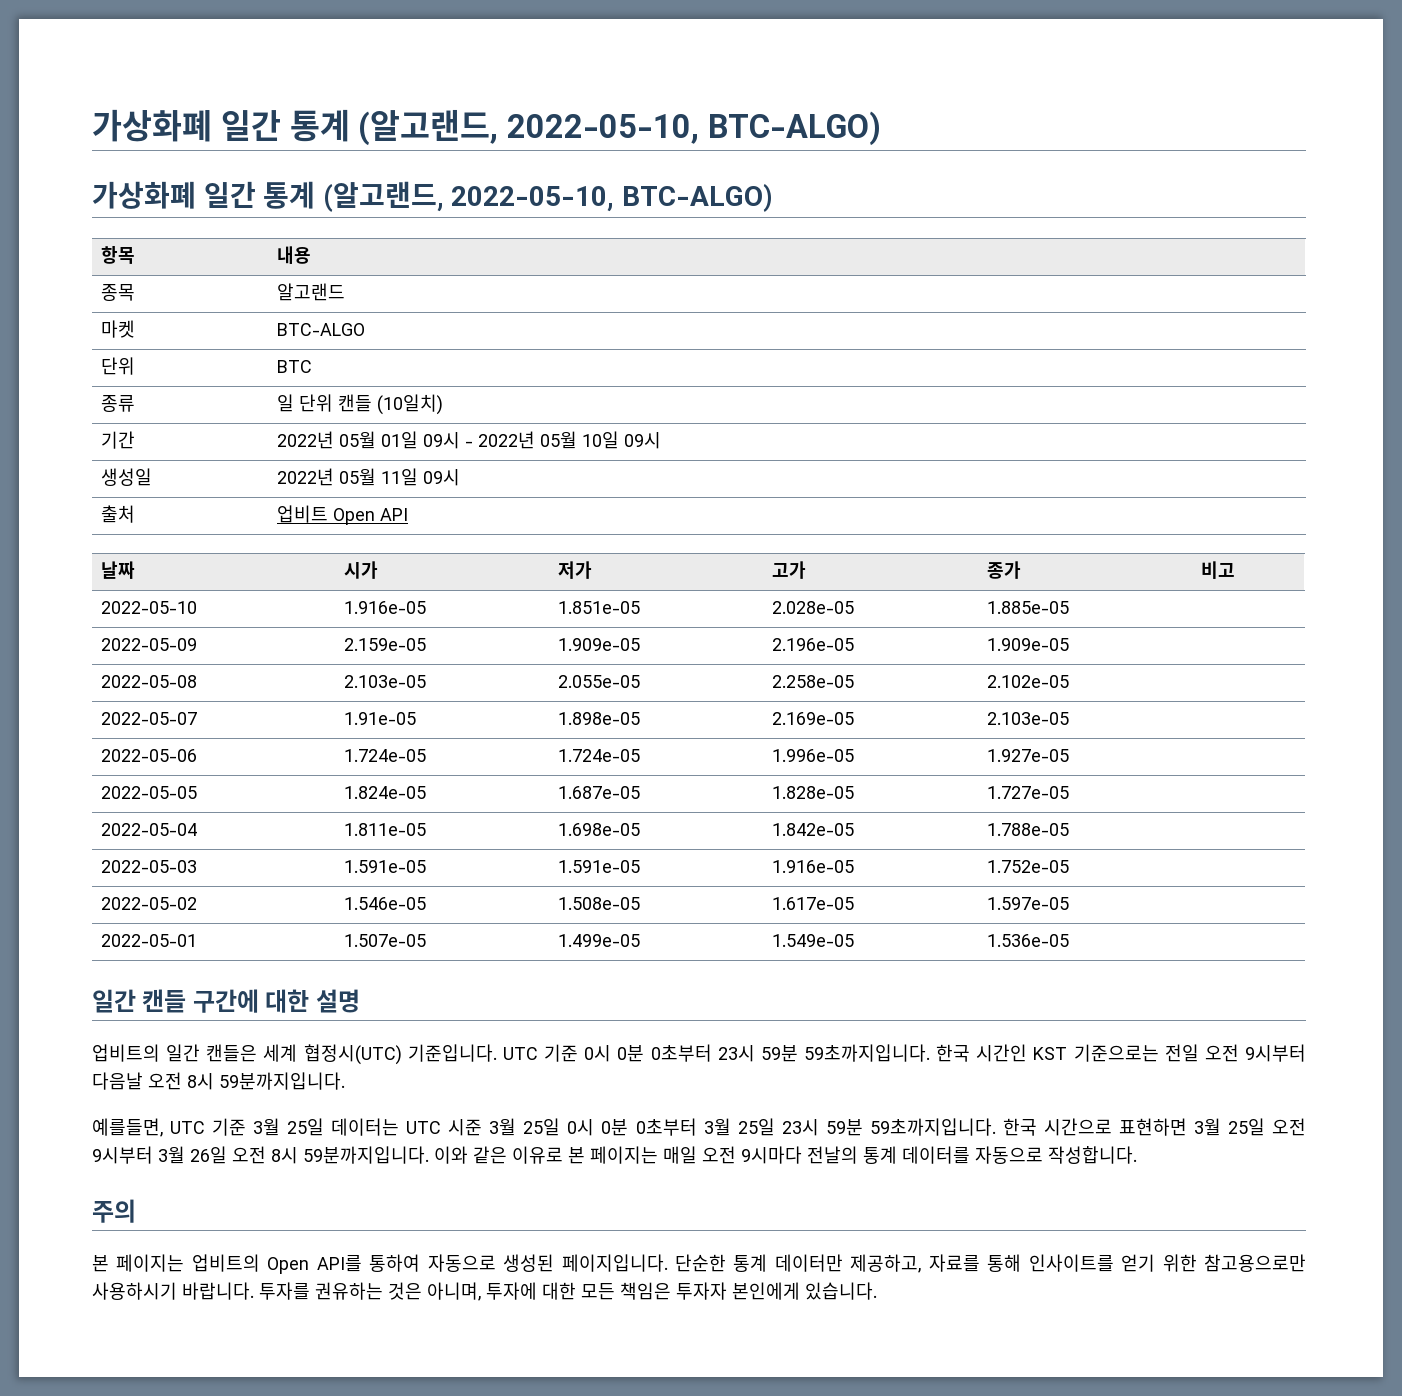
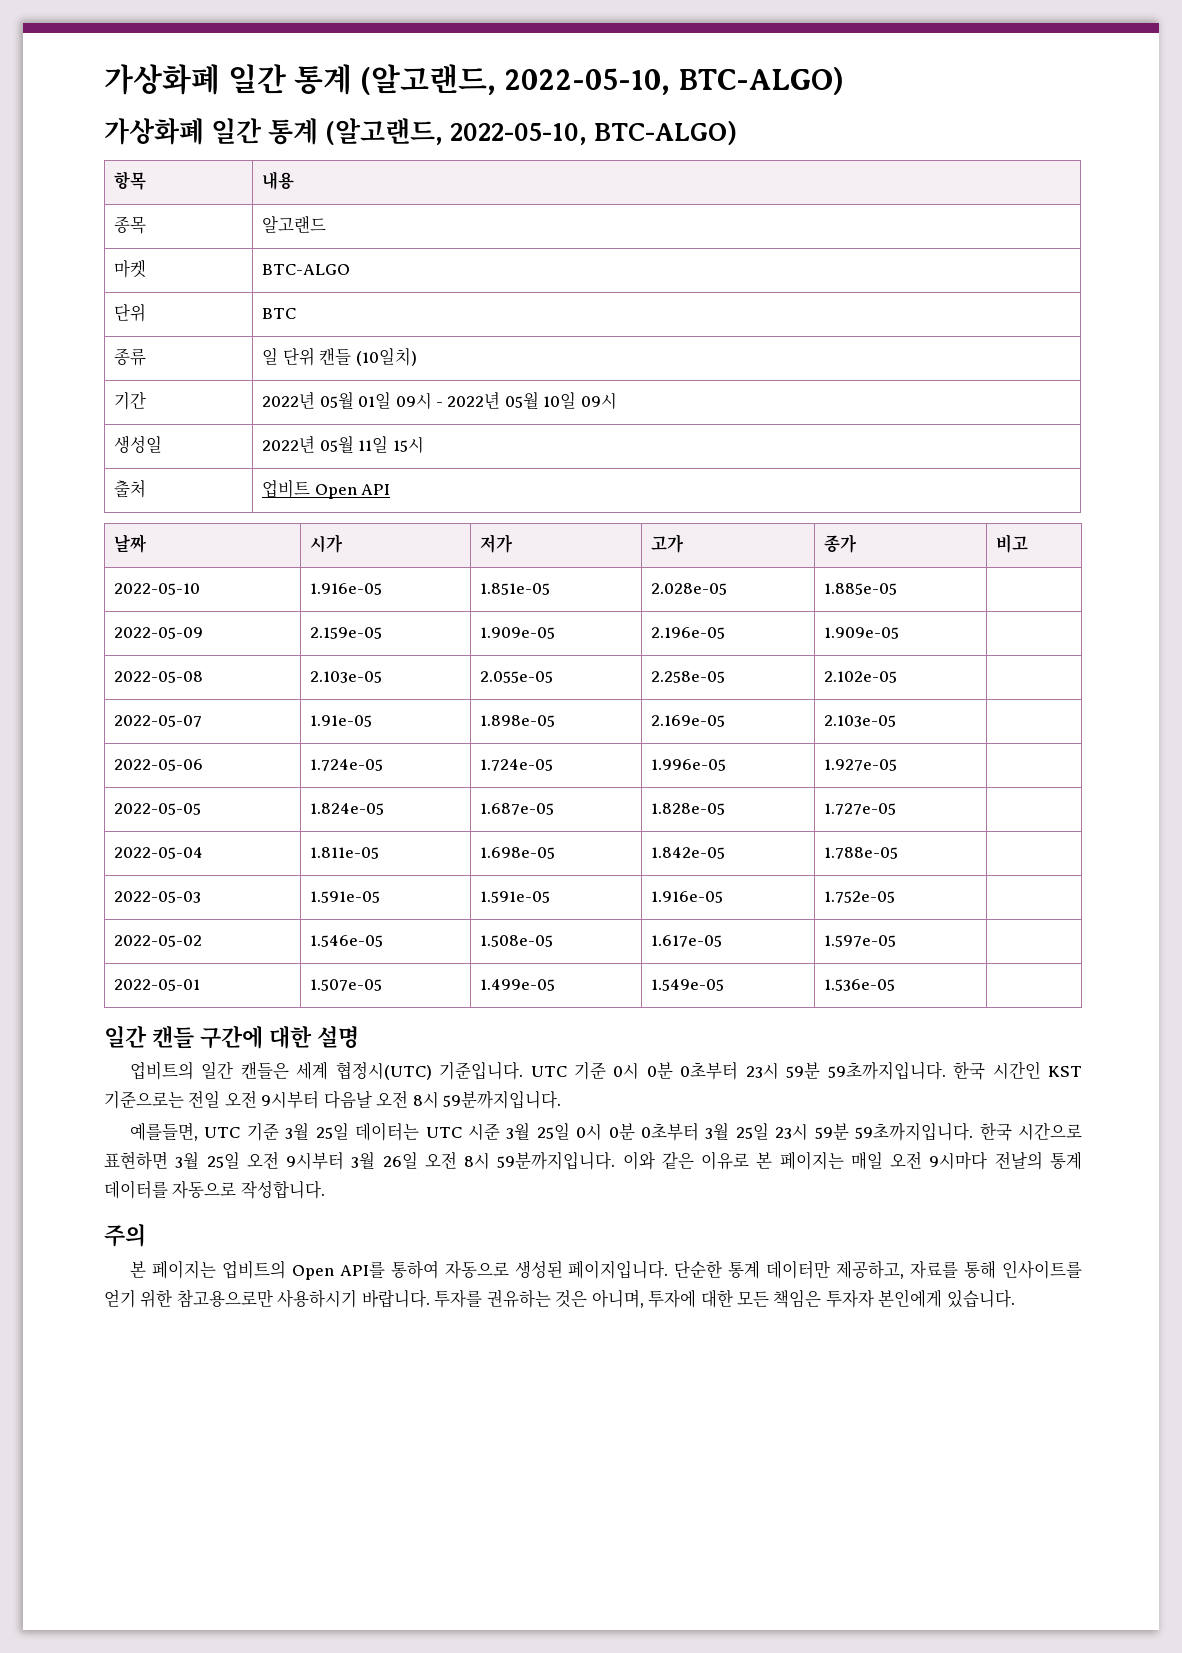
[423,469,461,486] 09시 -> [392,437,424,453] 15시

